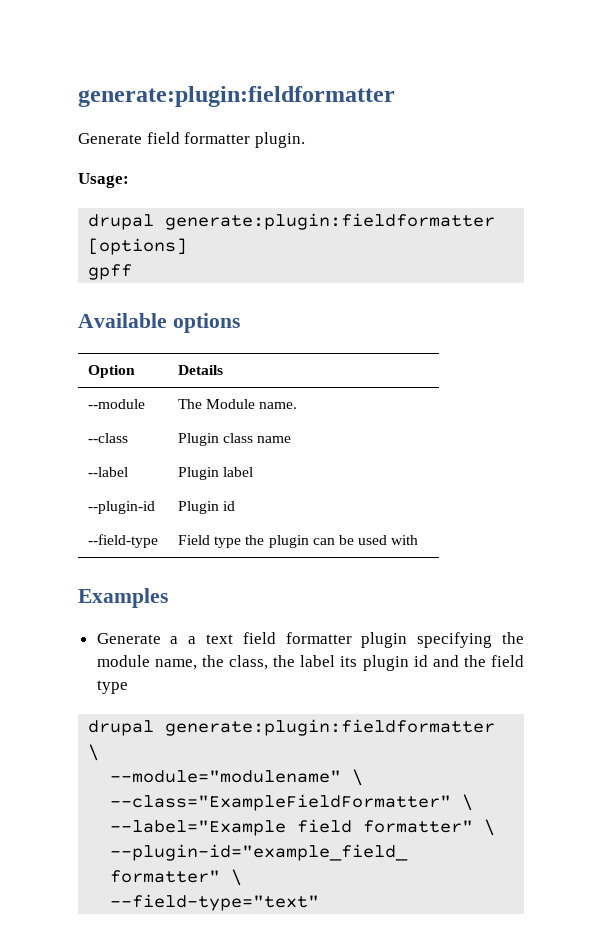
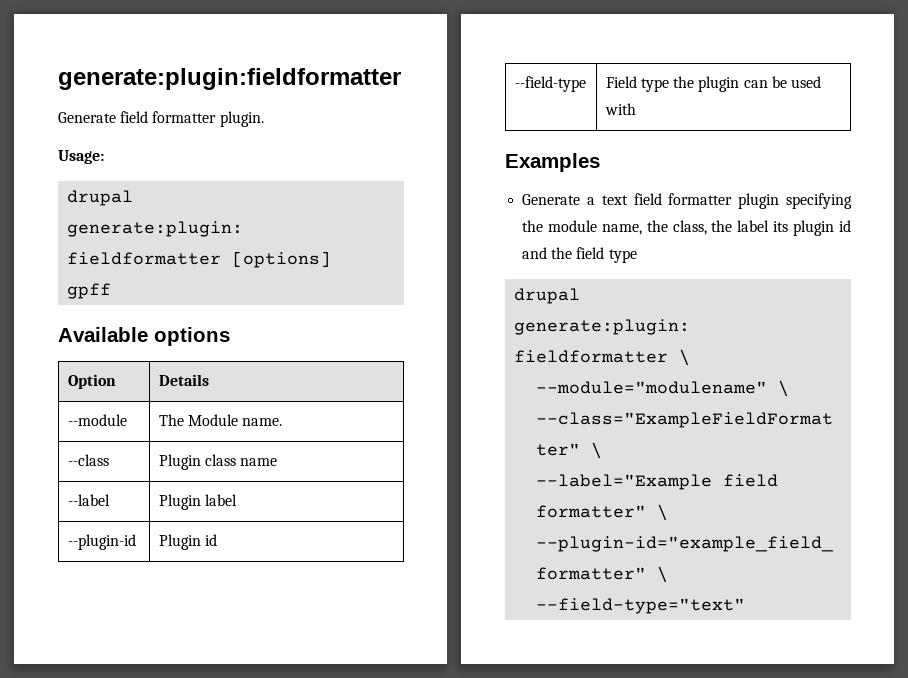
[188,636,197,644] a -> (595, 201) none

